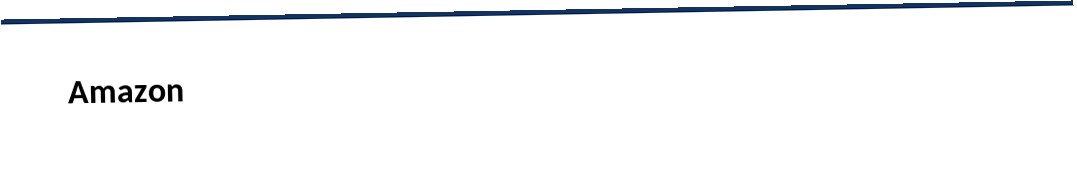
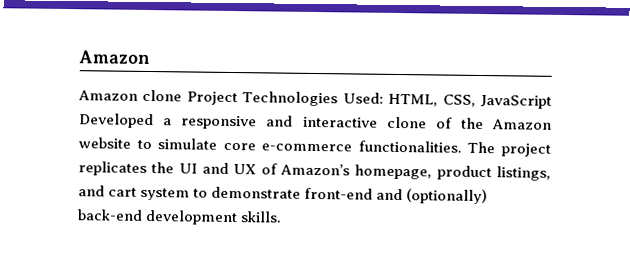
[67,79,185,104] Amazon -> [78,50,150,65] [78,89,552,109] [79,113,552,130] [78,137,551,157] [78,161,551,181] [78,185,489,205] [77,209,283,226] Amazon // Amazon clone Project Technologies Used: HTML, CSS, JavaScript Developed a responsive and interactive clone of the Amazon website to simulate core e-commerce functionalities. The project replicates the UI and UX of Amazon’s homepage, product listings, and cart system to demonstrate front-end and (optionally) back-end development skills.

